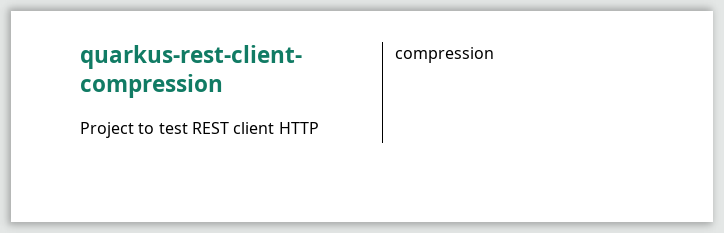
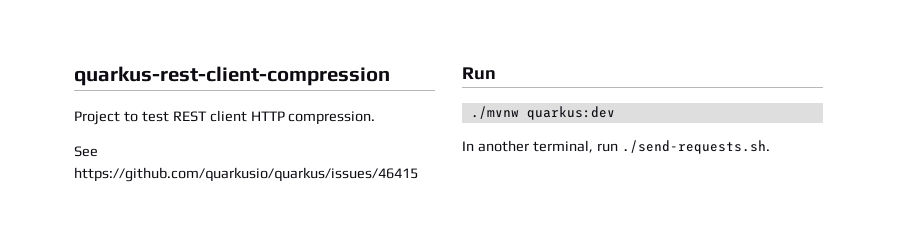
[395,47,494,63] compression -> [288,111,376,125] [74,146,98,157] [74,167,418,182] [462,67,496,80] [470,106,615,120] [462,140,770,154] compression. // See https://github.com/quarkusio/quarkus/issues/46415 // Run // ./mvnw quarkus:dev // In another terminal, run ./send-requests.sh.

